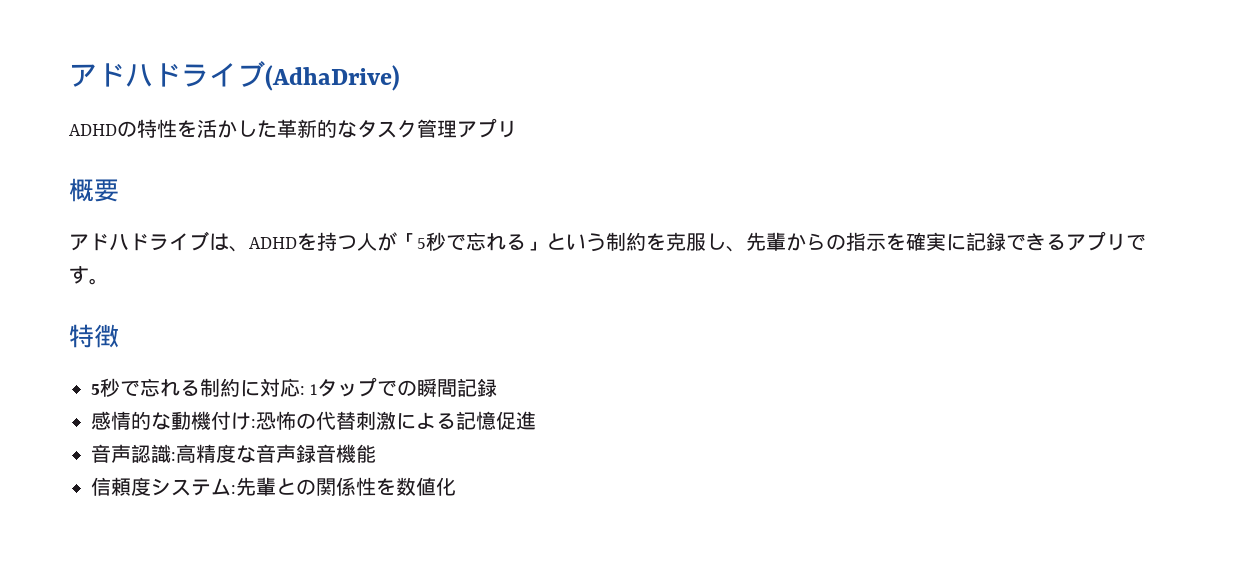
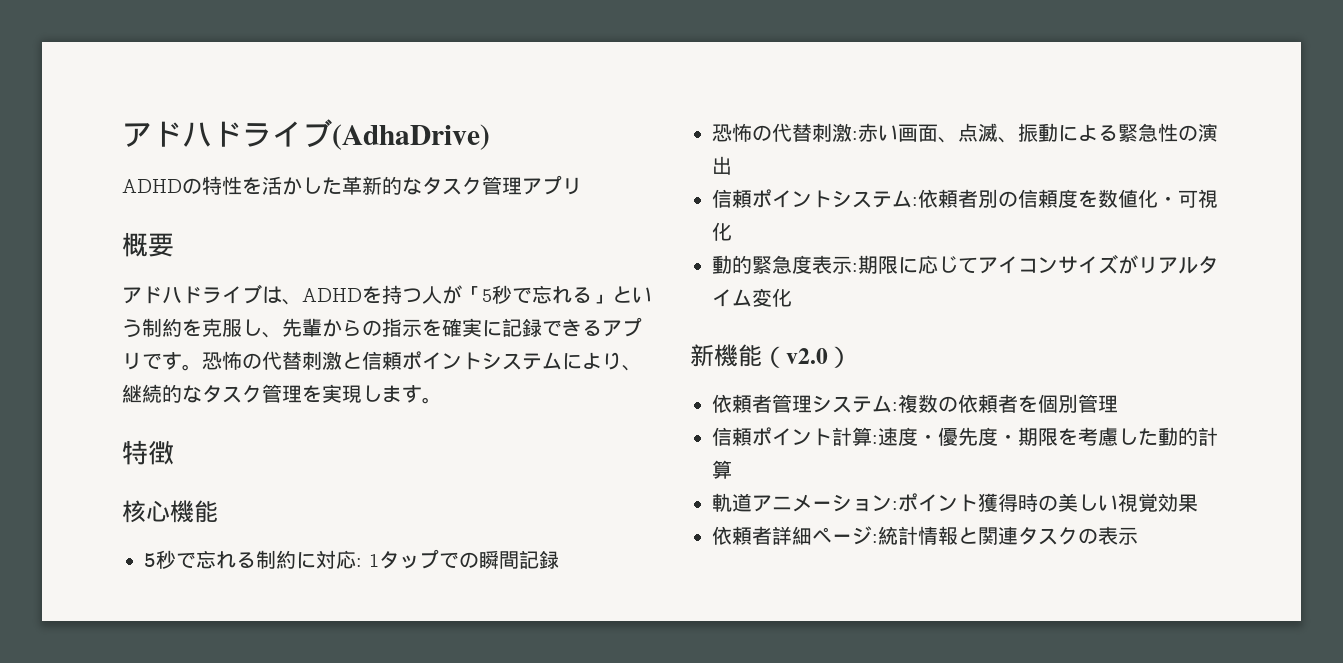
(109, 281) none -> [202,351,642,371] [122,384,442,404] 恐怖の代替刺激と信頼ポイントシステムにより、継続的なタスク管理を実現します。
(119, 336) none -> [122,500,218,523] // 核心機能
[91,411,536,430] [91,444,376,463] [91,477,456,496] 感情的な動機付け:恐怖の代替刺激による記憶促進 // 音声認識:高精度な音声録音機能 // 信頼度システム:先輩との関係性を数値化 -> [712,123,1218,143] [712,156,732,175] [712,189,1218,208] [712,222,732,241] [712,254,1218,274] [712,288,792,307] [690,344,852,368] [712,394,1118,413] [712,427,1218,446] [712,460,732,479] [712,493,1198,512] [712,526,1138,545] 恐怖の代替刺激:赤い画面、点滅、振動による緊急性の演出 // 信頼ポイントシステム:依頼者別の信頼度を数値化・可視化 // 動的緊急度表示:期限に応じてアイコンサイズがリアルタイム変化 // 新機能（v2.0） // 依頼者管理システム:複数の依頼者を個別管理 // 信頼ポイント計算:速度・優先度・期限を考慮した動的計算 // 軌道アニメーション:ポイント獲得時の美しい視覚効果 // 依頼者詳細ページ:統計情報と関連タスクの表示

